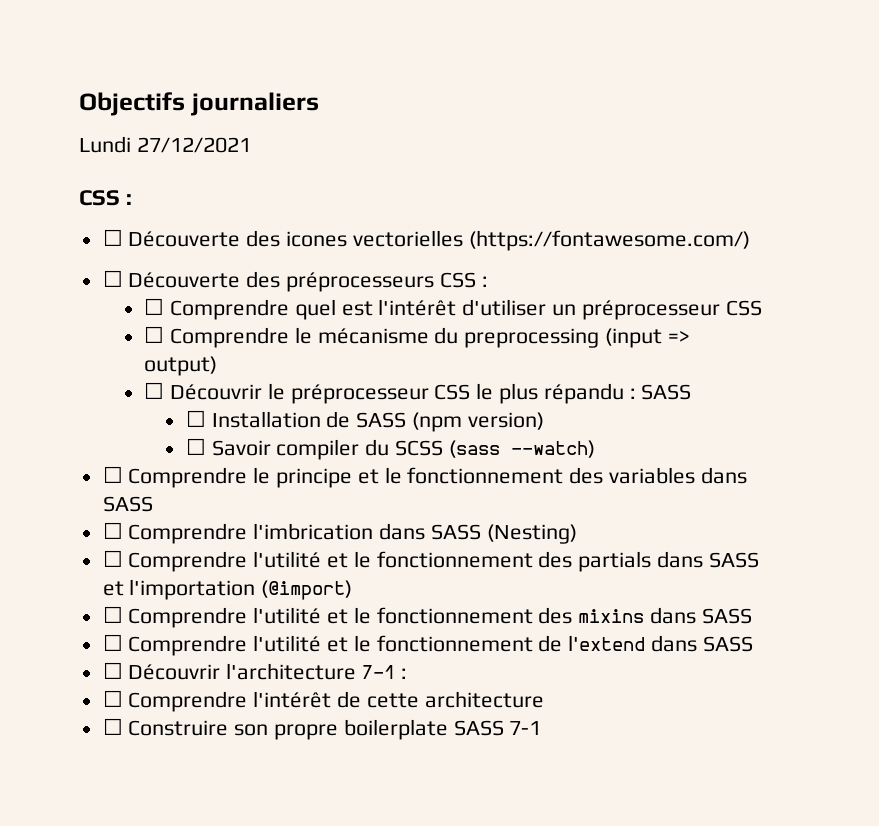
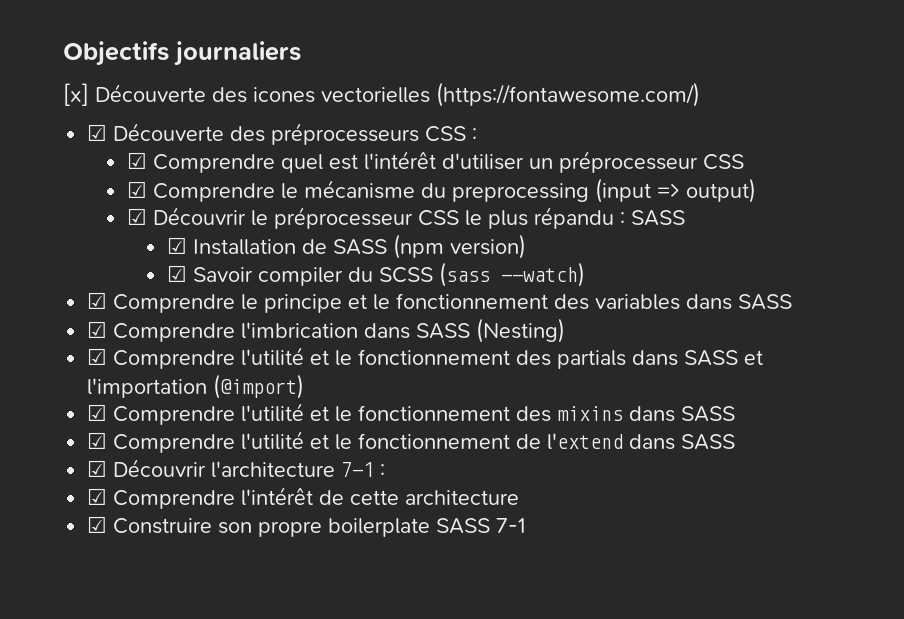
[79,136,251,153] [79,190,133,206] [102,229,123,246] Lundi 27/12/2021 // CSS : // ☐ -> [63,83,89,106] [x]
[102,270,123,287] ☐ -> [87,124,108,141] ☑
[144,298,165,315] ☐ -> [127,152,148,169] ☑
[144,326,165,343] ☐ -> [127,181,148,198] ☑
[144,382,165,399] ☐ -> [127,208,148,225] ☑
[185,410,206,427] ☐ -> [167,237,188,254] ☑
[185,438,206,455] ☐ -> [167,265,188,282] ☑
[102,466,123,483] ☐ -> [87,292,108,309] ☑
[102,522,123,539] ☐ -> [87,321,108,338] ☑
[102,550,123,567] ☐ -> [87,348,108,365] ☑
[102,606,123,623] ☐ -> [87,404,108,421] ☑
[102,634,123,651] ☐ -> [87,432,108,449] ☑
[102,662,123,679] ☐ -> [87,460,108,477] ☑
[102,690,123,707] ☐ -> [87,488,108,505] ☑
[102,718,123,735] ☐ -> [87,516,108,533] ☑

